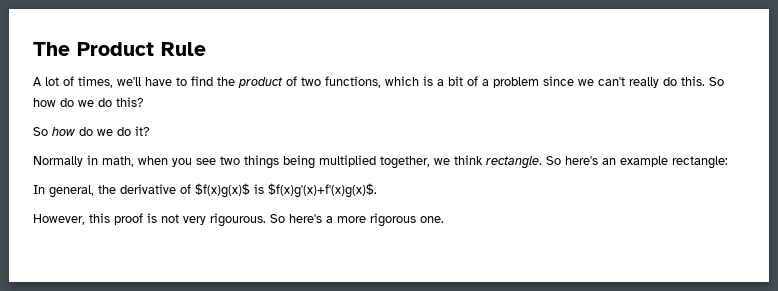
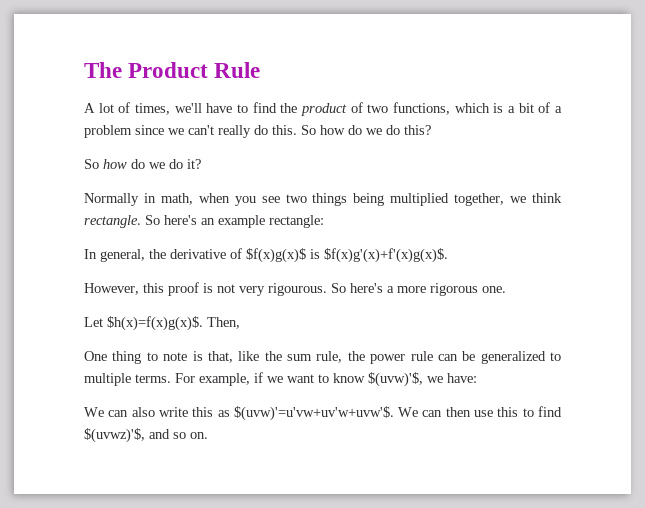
(444, 219) none -> [84,316,240,331] [84,351,561,364] [84,372,477,387] [84,406,563,421] [84,428,208,443] // Let $h(x)=f(x)g(x)$. Then, // One thing to note is that, like the sum rule, the power rule can be generalized to multiple terms. For example, if we want to know $(uvw)'$, we have: // We can also write this as $(uvw)'=u'vw+uv'w+uvw'$. We can then use this to find $(uvwz)'$, and so on.

